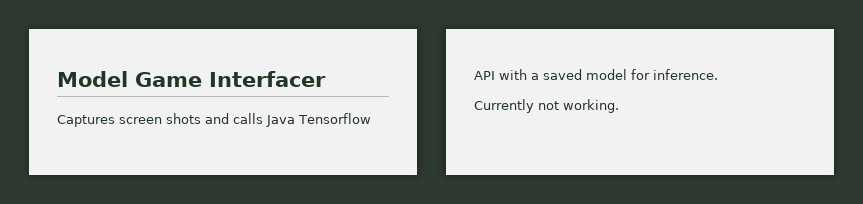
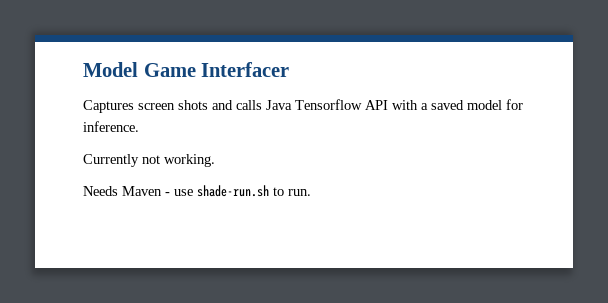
(619, 106) none -> [83,185,311,197] // Needs Maven - use shade-run.sh to run.

